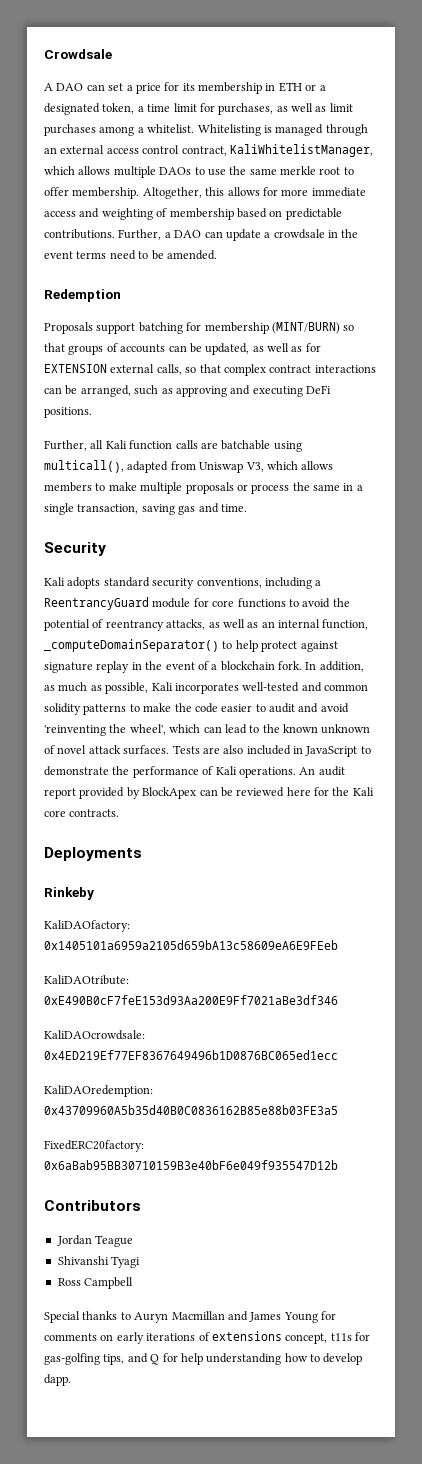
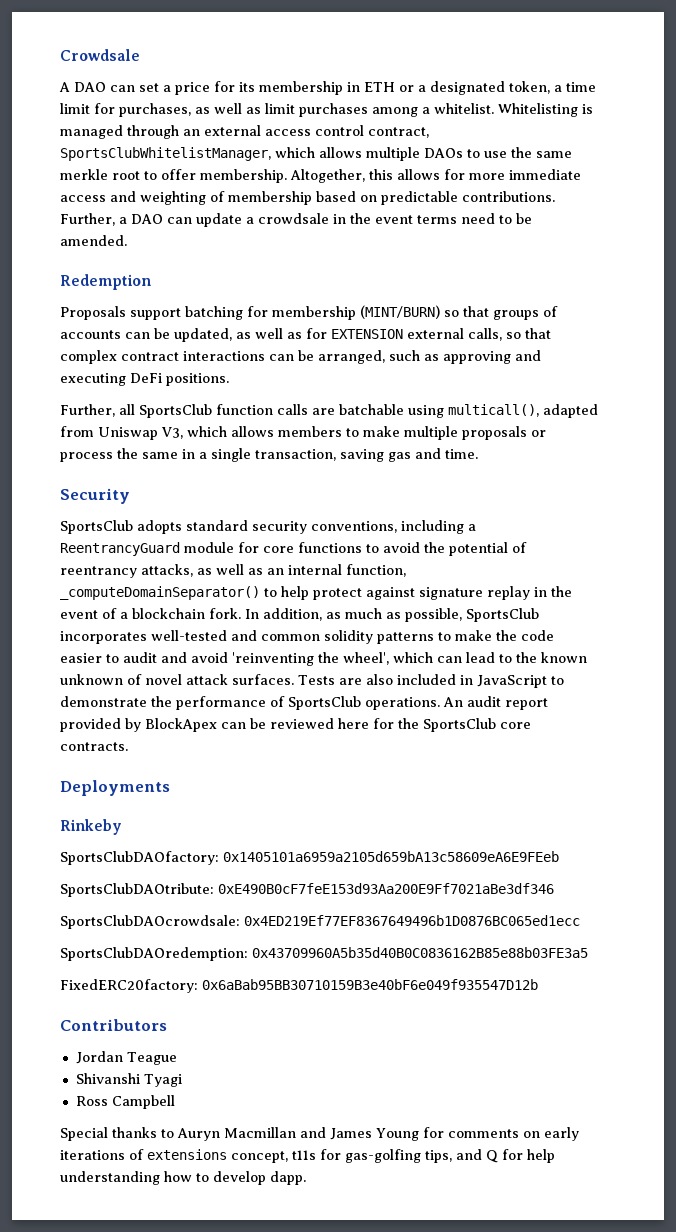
[229,144,373,157] KaliWhitelistManager, -> [60,147,271,161] SportsClubWhitelistManager,
[105,440,127,449] Kali -> [139,404,212,418] SportsClub
[44,577,65,586] Kali -> [60,520,133,534] SportsClub
[151,682,173,691] Kali -> [466,608,539,622] SportsClub
[215,766,237,775] Kali -> [288,696,361,710] SportsClub
[352,787,374,796] Kali -> [423,718,496,732] SportsClub
[44,920,130,932] KaliDAOfactory: -> [60,851,219,865] SportsClubDAOfactory:
[44,975,129,985] KaliDAOtribute: -> [60,883,214,897] SportsClubDAOtribute:
[44,1030,145,1040] KaliDAOcrowdsale: -> [60,915,240,929] SportsClubDAOcrowdsale:
[44,1085,153,1097] KaliDAOredemption: -> [60,947,248,961] SportsClubDAOredemption:

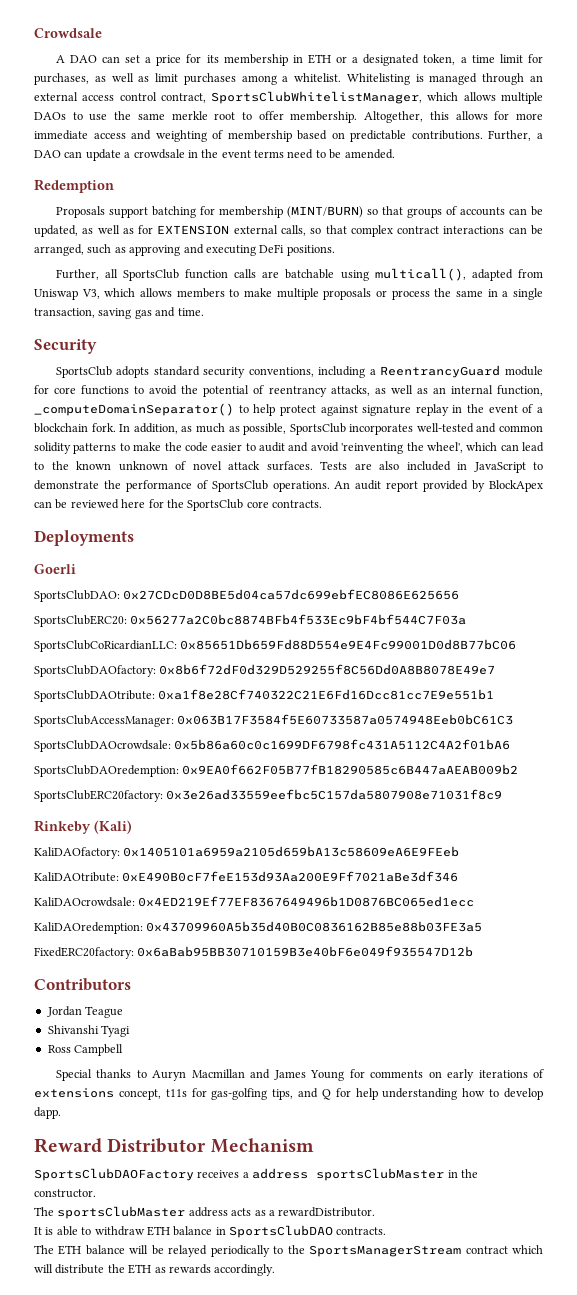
[60,819,122,835] [60,851,219,865] Rinkeby // SportsClubDAOfactory: -> [34,564,76,574] [34,589,460,602] [34,614,467,627] [34,639,517,652] [34,664,496,677] [34,689,495,702] [34,714,514,727] [34,739,511,752] [34,764,519,777] [34,789,503,802] [34,820,132,834] [34,847,120,859] Goerli // SportsClubDAO: 0x27CDcD0D8BE5d04ca57dc699ebfEC8086E625656 // SportsClubERC20: 0x56277a2C0bc8874BFb4f533Ec9bF4bf544C7F03a // SportsClubCoRicardianLLC: 0x85651Db659Fd88D554e9E4Fc99001D0d8B77bC06 // SportsClubDAOfactory: 0x8b6f72dF0d329D529255f8C56Dd0A8B8078E49e7 // SportsClubDAOtribute: 0xa1f8e28Cf740322C21E6Fd16Dcc81cc7E9e551b1 // SportsClubAccessManager: 0x063B17F3584f5E60733587a0574948Eeb0bC61C3 // SportsClubDAOcrowdsale: 0x5b86a60c0c1699DF6798fc431A5112C4A2f01bA6 // SportsClubDAOredemption: 0x9EA0f662F05B77fB18290585c6B447aAEAB009b2 // SportsClubERC20factory: 0x3e26ad33559eefbc5C157da5807908e71031f8c9 // Rinkeby (Kali) // KaliDAOfactory:
[60,883,214,897] SportsClubDAOtribute: -> [34,872,119,882] KaliDAOtribute:
[60,915,240,929] SportsClubDAOcrowdsale: -> [34,897,135,907] KaliDAOcrowdsale:
[60,947,248,961] SportsClubDAOredemption: -> [34,922,143,934] KaliDAOredemption:
(306, 1178) none -> [34,1138,314,1153] [34,1168,478,1181] [34,1189,96,1198] [34,1206,376,1219] [34,1225,387,1238] [34,1245,543,1257] [34,1264,276,1276] // Reward Distributor Mechanism // SportsClubDAOFactory receives a address sportsClubMaster in the constructor. // The sportsClubMaster address acts as a rewardDistributor. // It is able to withdraw ETH balance in SportsClubDAO contracts. // The ETH balance will be relayed periodically to the SportsManagerStream contract which will distribute the ETH as rewards accordingly.

